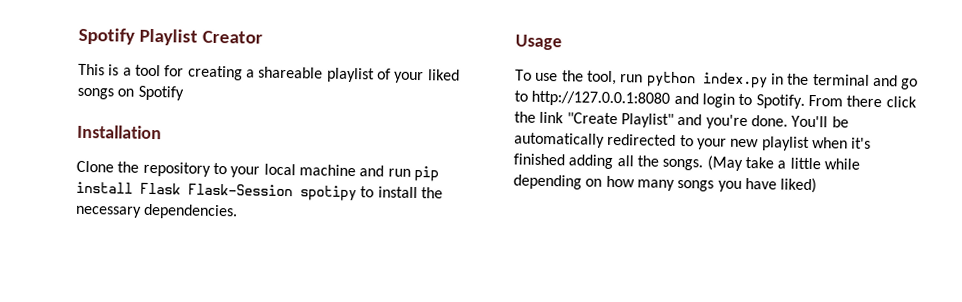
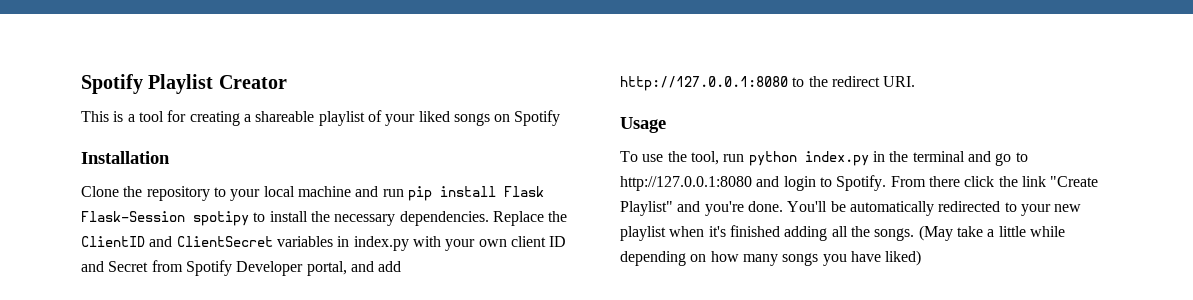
(239, 211) none -> [492,211,568,226] [81,236,567,251] [81,260,402,276] [620,76,916,91] Replace the ClientID and ClientSecret variables in index.py with your own client ID and Secret from Spotify Developer portal, and add http://127.0.0.1:8080 to the redirect URI.

